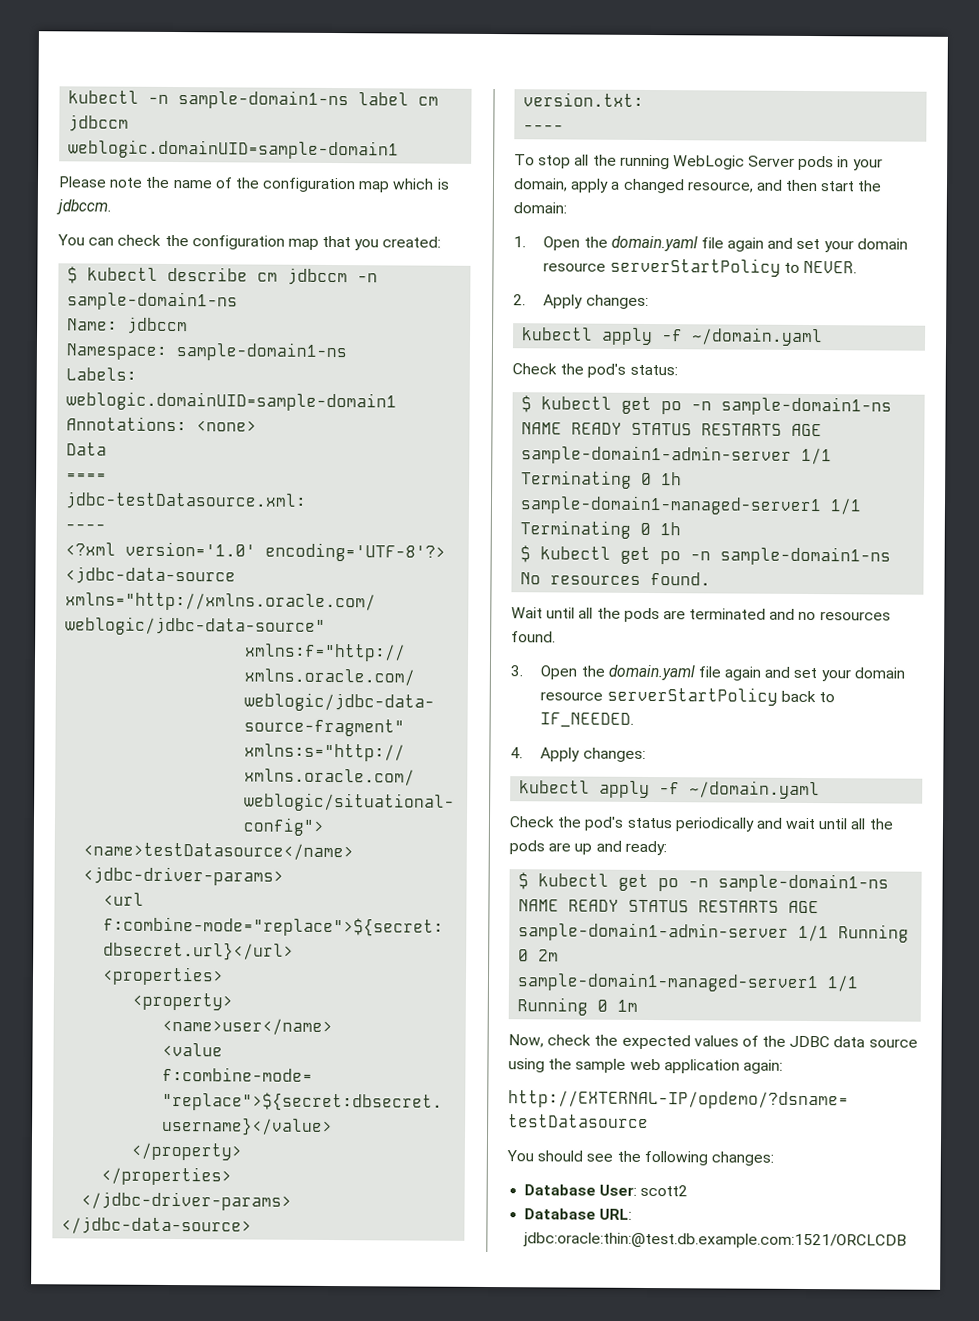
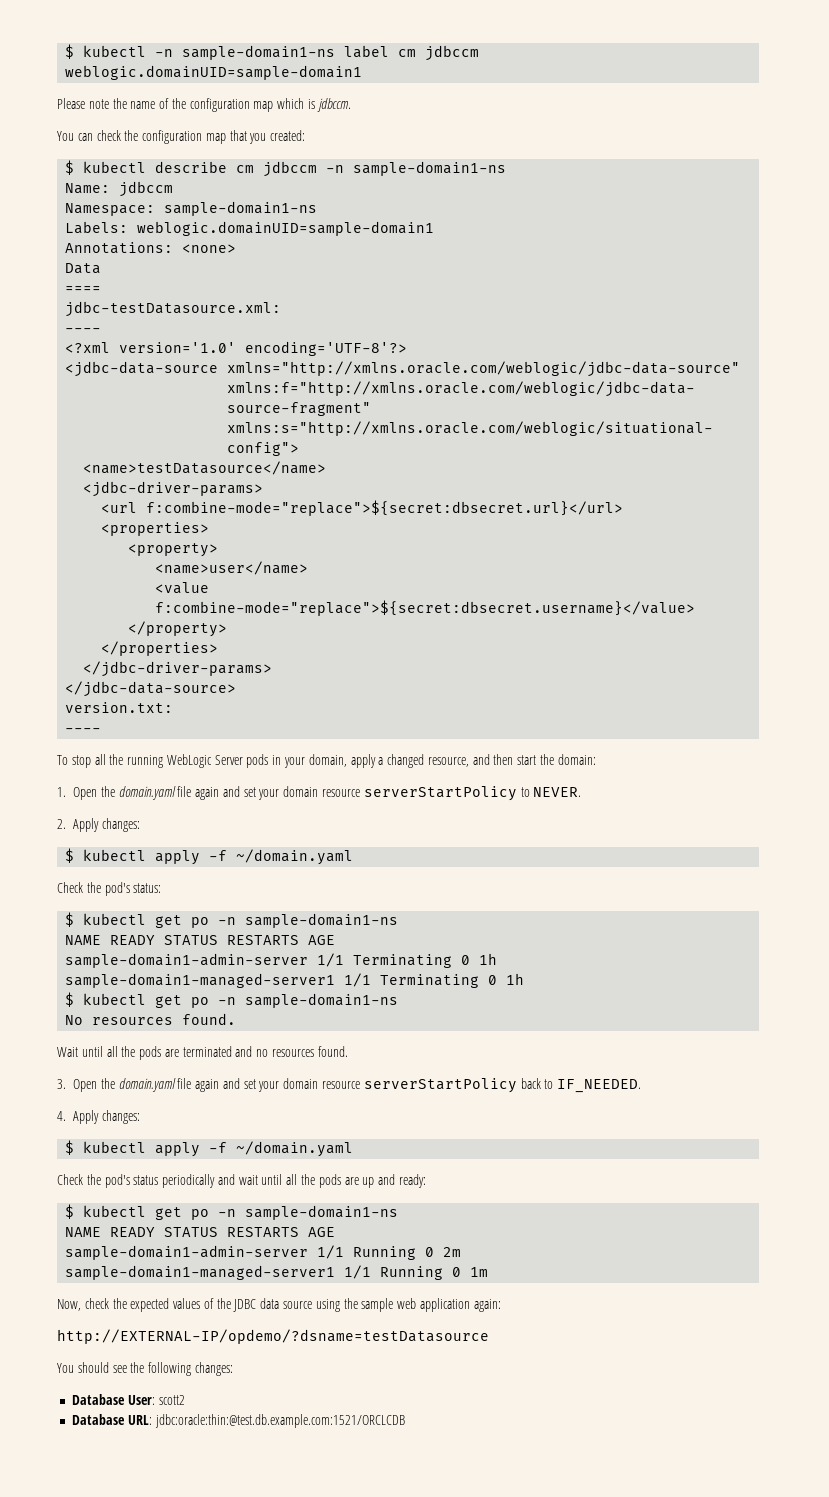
(68, 97) none -> [65,44,75,59] $
(649, 301) none -> [65,848,75,863] $
(646, 754) none -> [65,1140,75,1155] $

